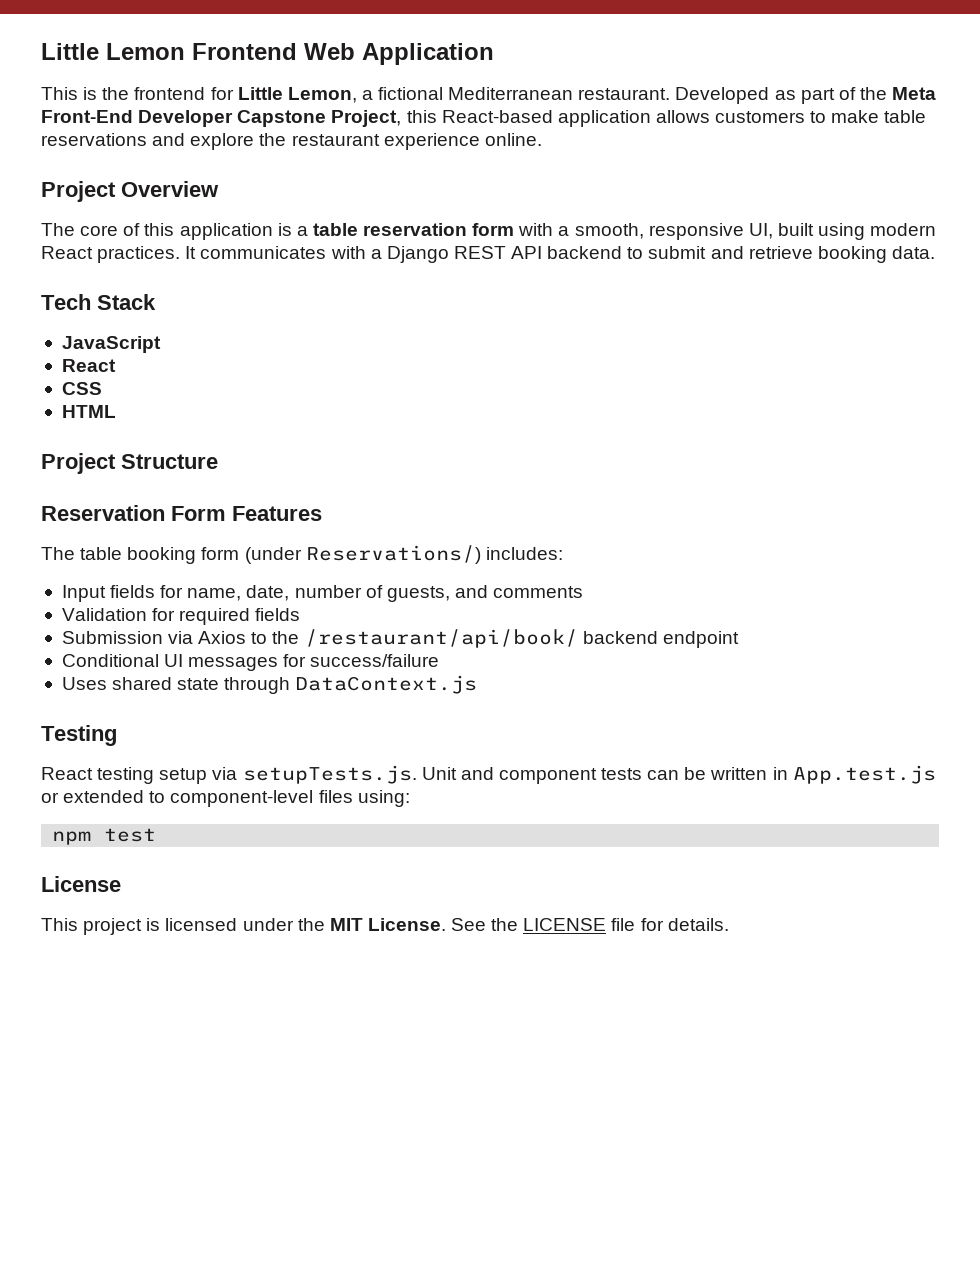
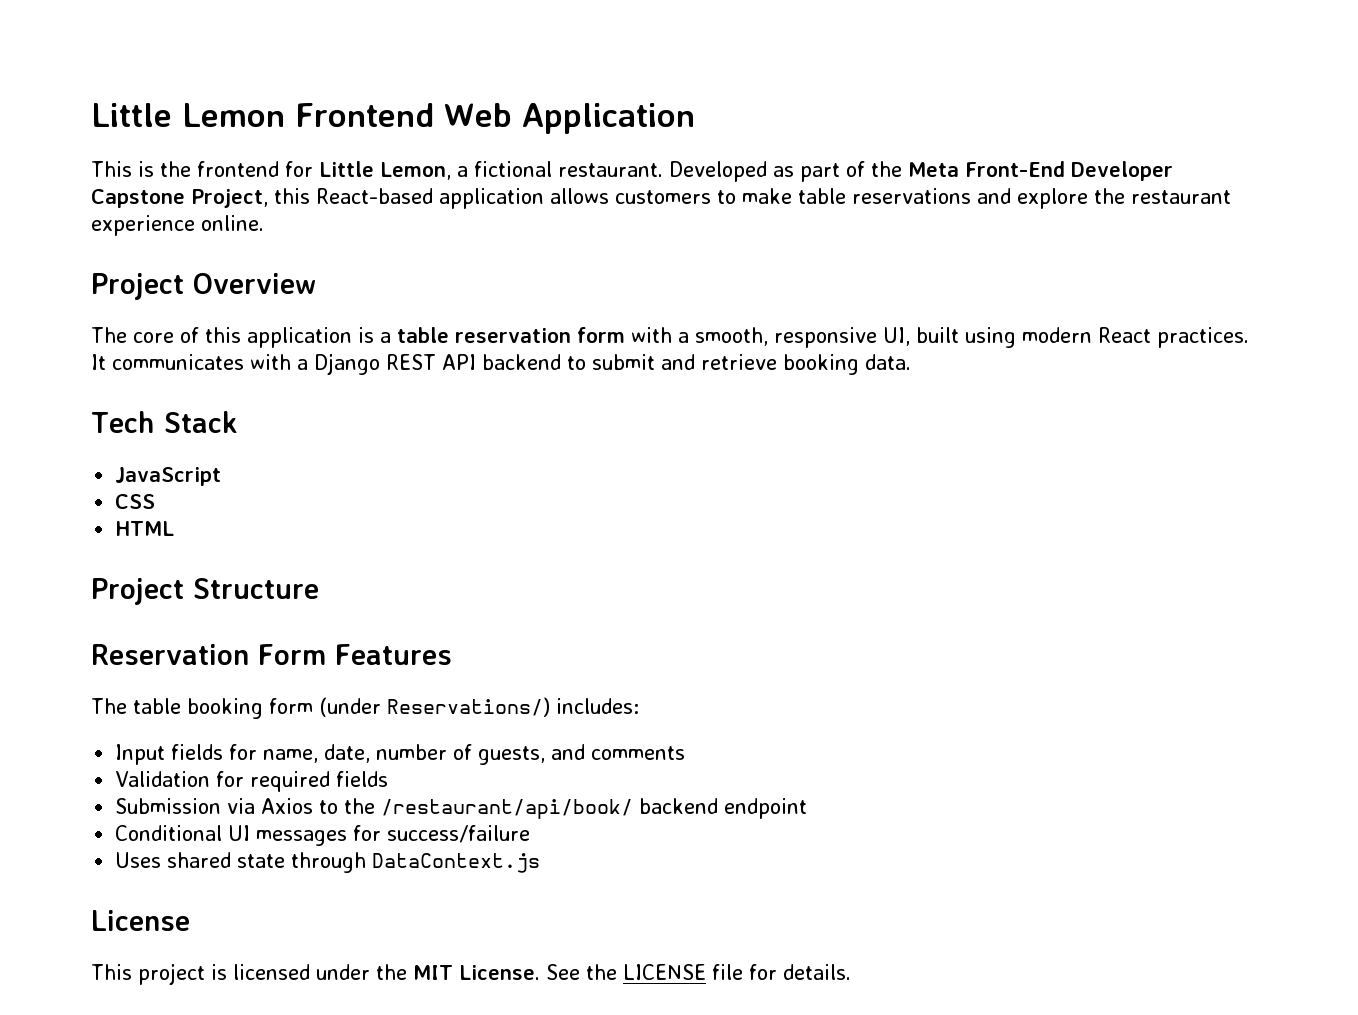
[448,87,574,100] Mediterranean -> (552, 169) none
[61,359,116,372] // React -> (222, 476) none
[41,725,117,746] [41,765,936,784] [41,790,410,807] [52,828,157,845] // Testing // React testing setup via setupTests.js. Unit and component tests can be written in App.test.js or extended to component-level files using: // npm test -> (541, 863) none

